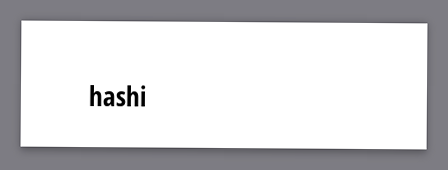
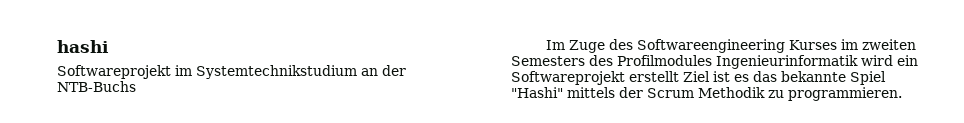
(147, 96) none -> [57,65,406,79] [57,81,136,92] [545,39,916,53] [511,55,918,69] [511,71,886,85] [511,87,902,101] // Softwareprojekt im Systemtechnikstudium an der NTB-Buchs // Im Zuge des Softwareengineering Kurses im zweiten Semesters des Profilmodules Ingenieurinformatik wird ein Softwareprojekt erstellt Ziel ist es das bekannte Spiel "Hashi" mittels der Scrum Methodik zu programmieren.

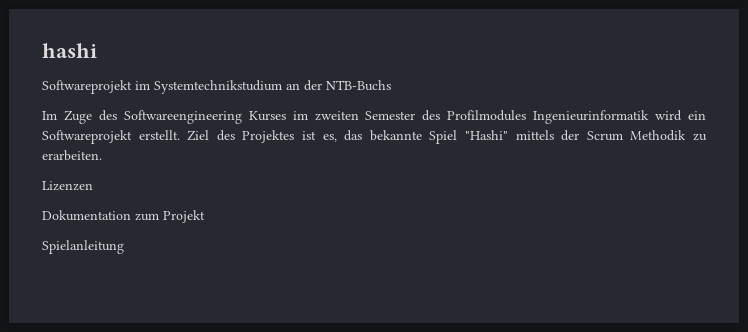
[511,56,585,66] Semesters -> [365,111,416,120] Semester
[629,71,749,82] erstellt Ziel ist es -> [138,130,337,143] erstellt. Ziel des Projektes ist es,
[788,87,902,101] programmieren. -> [42,150,102,161] [42,181,93,191] [42,210,205,223] [42,240,124,254] erarbeiten. // Lizenzen // Dokumentation zum Projekt // Spielanleitung

